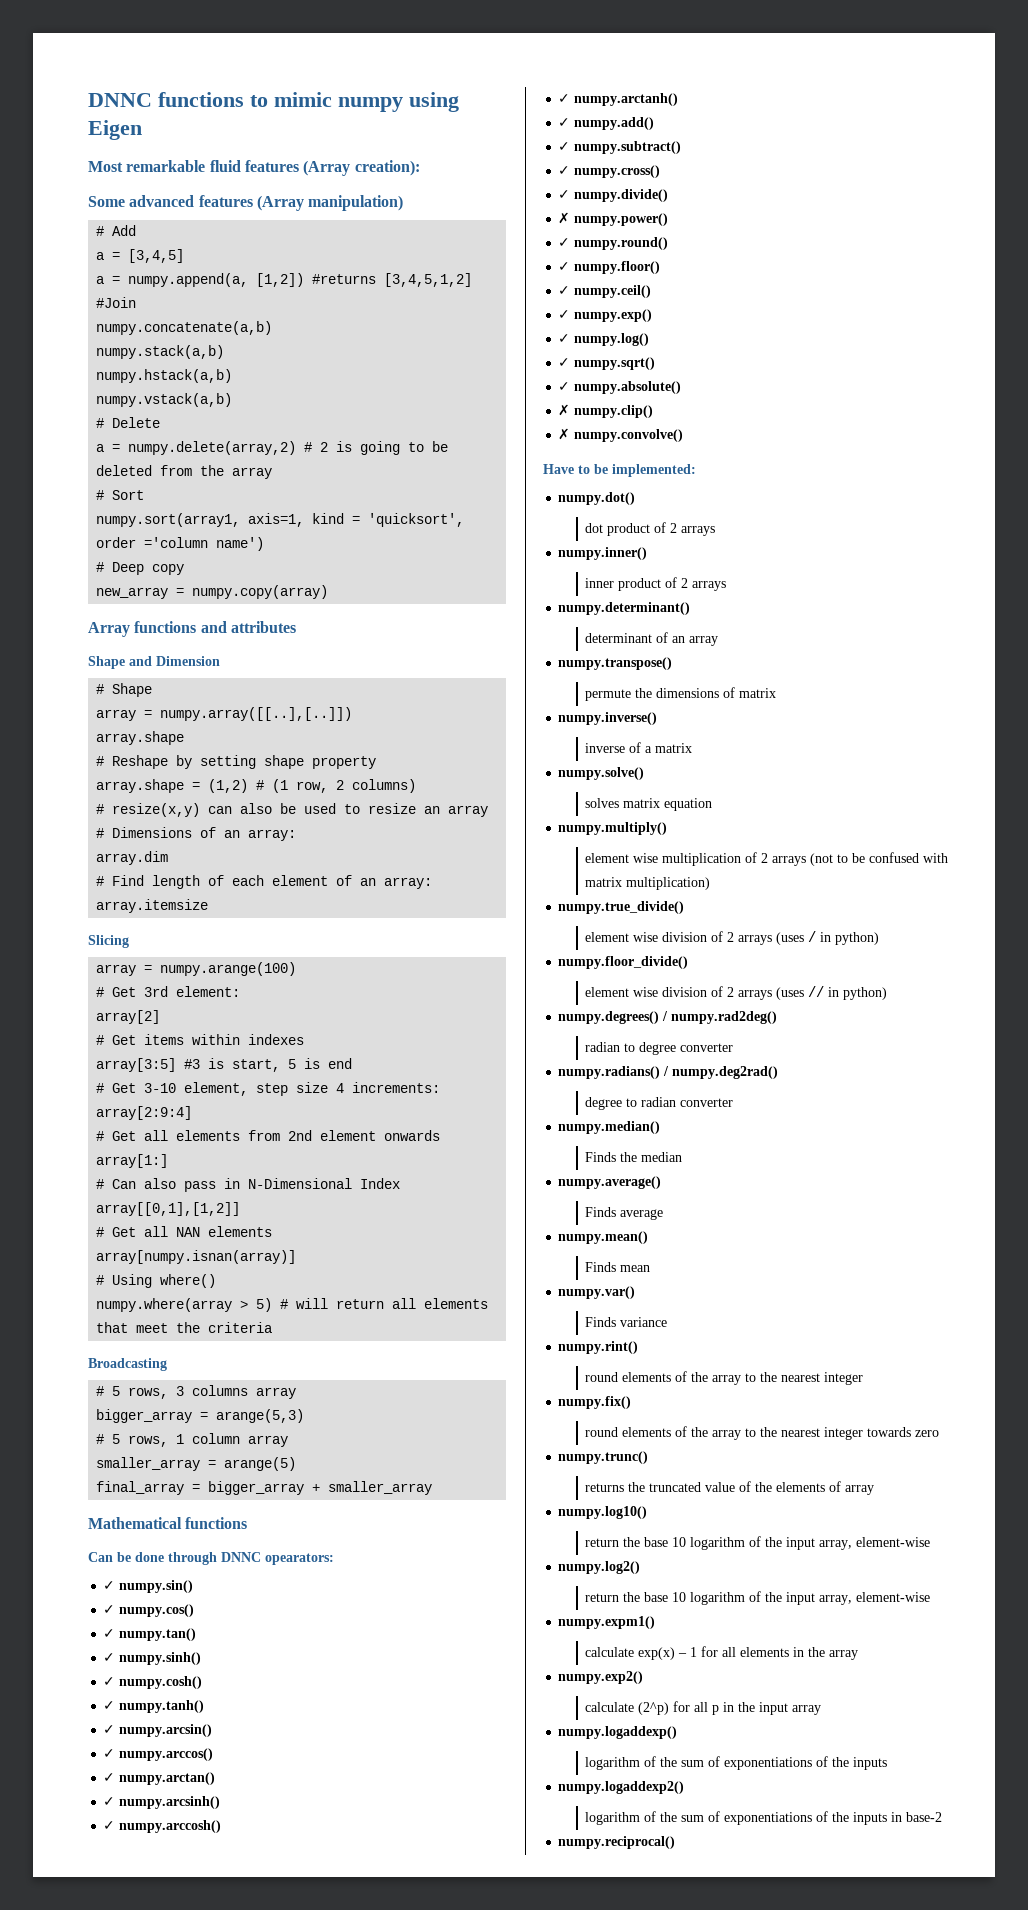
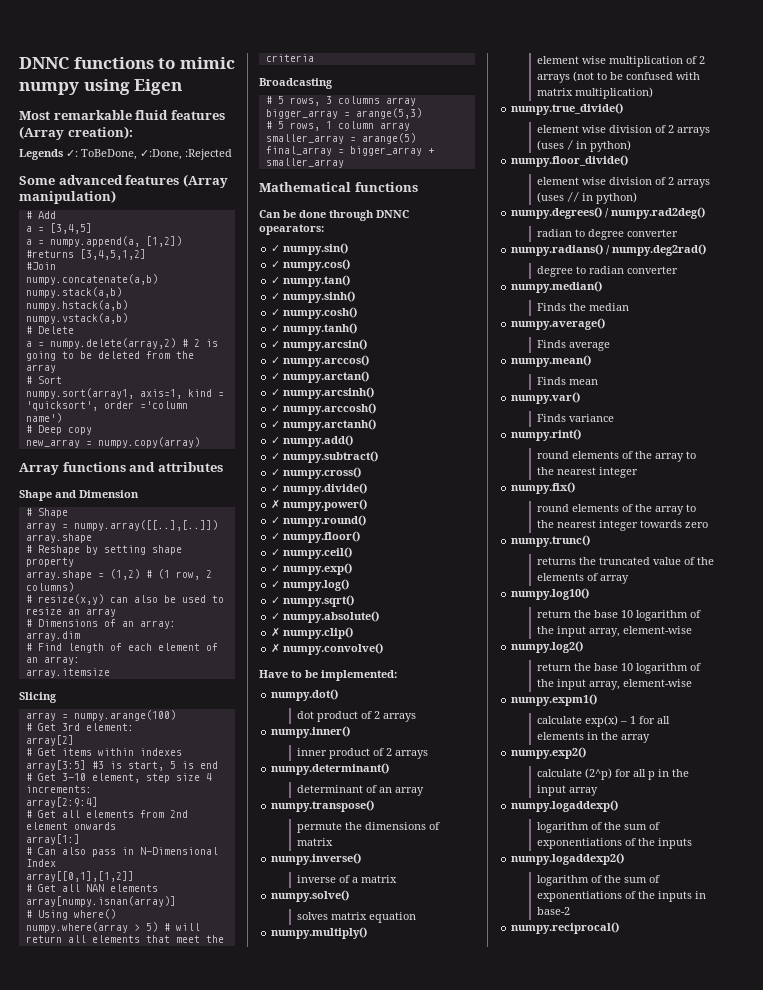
(420, 168) none -> [19,149,232,160] // Legends ✓: ToBeDone, ✓:Done, :Rejected

